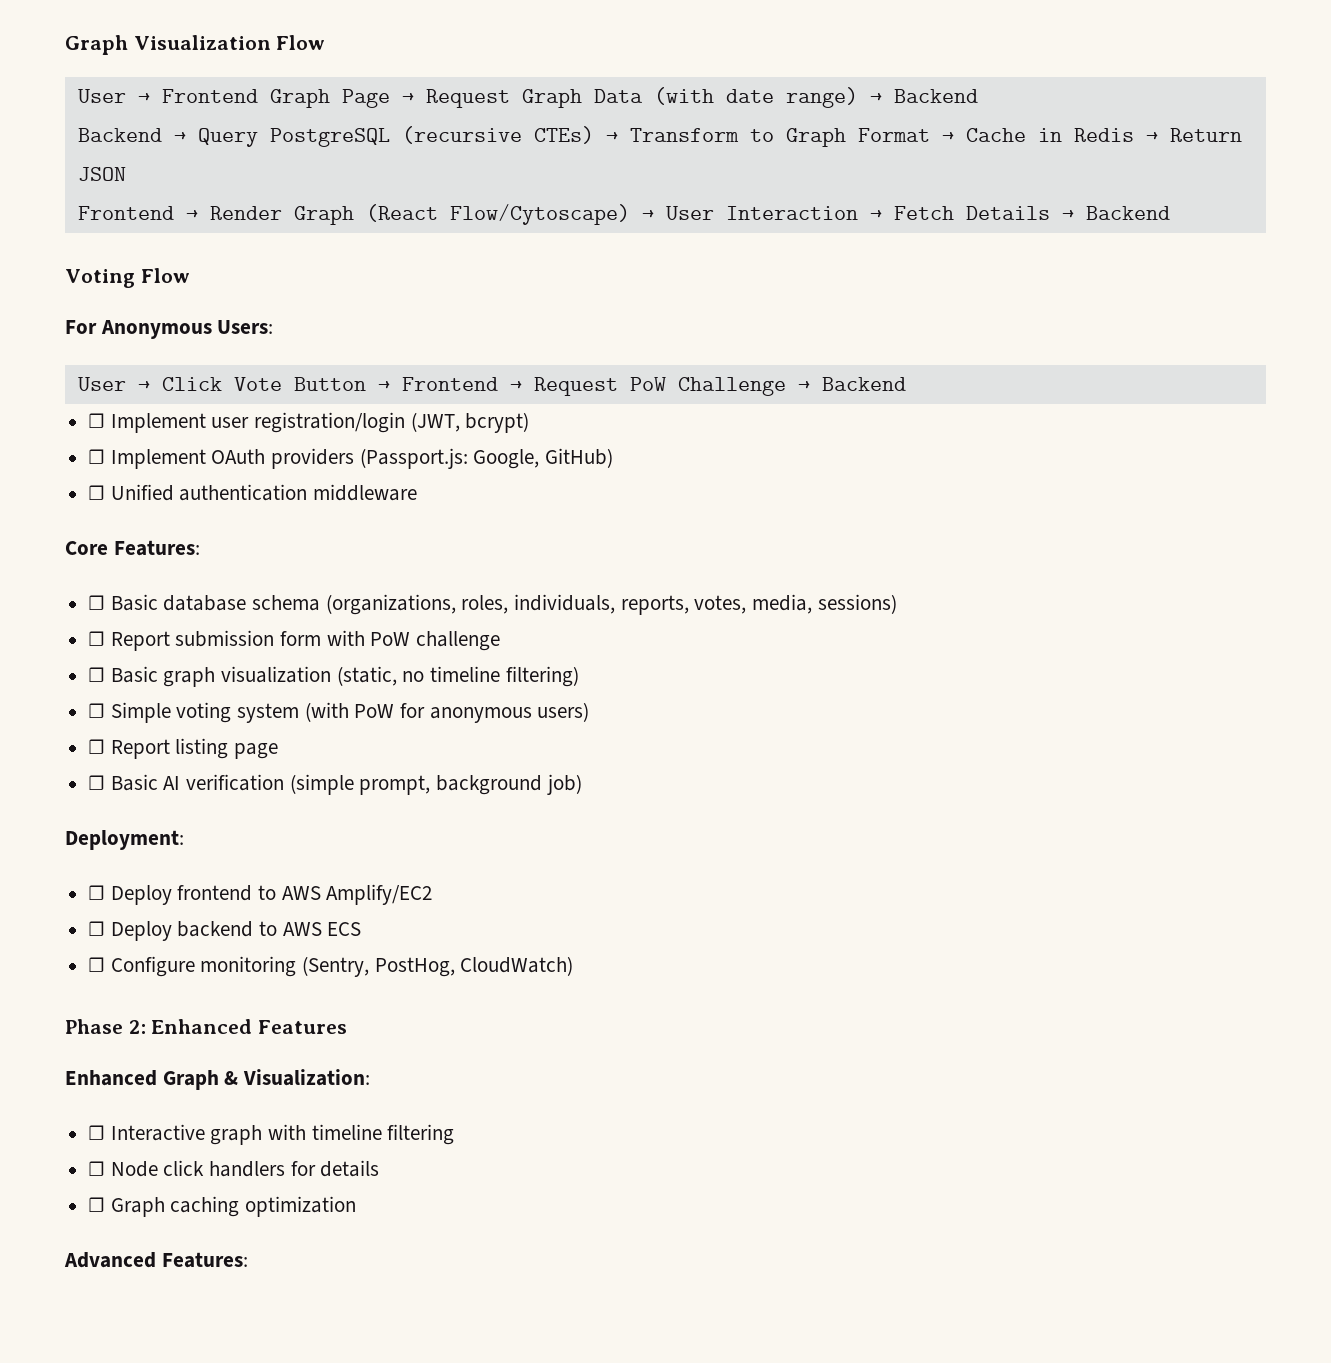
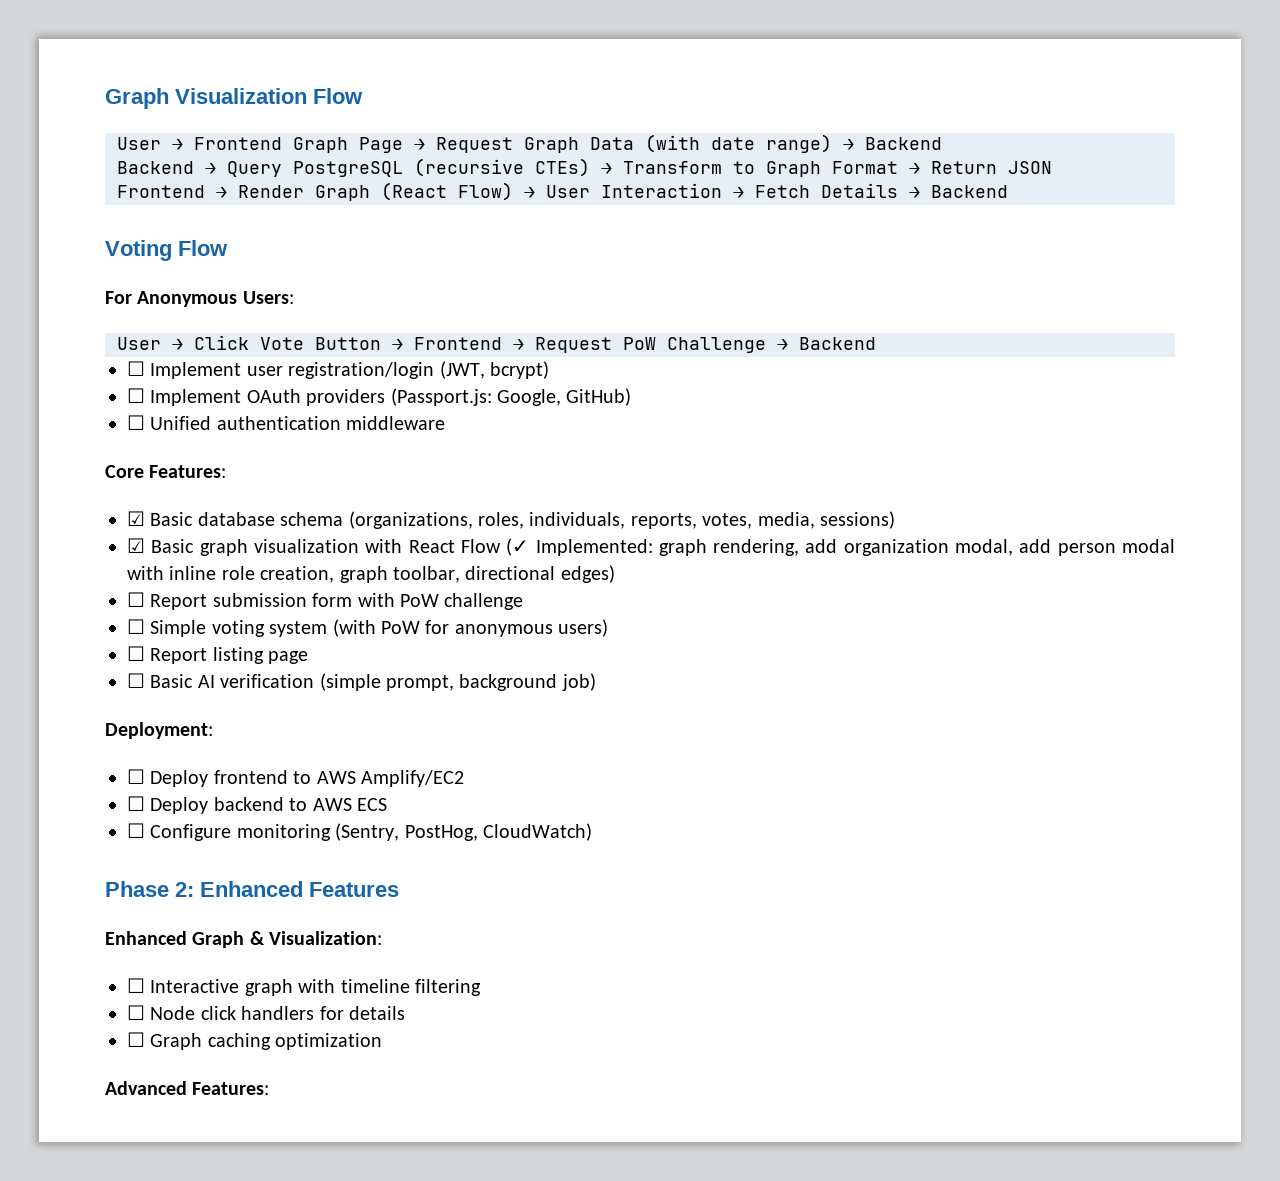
[965,128,1158,142] Cache in Redis → -> (920, 168) none
[449,204,630,225] Flow/Cytoscape) -> [458,182,513,201] Flow)
[88,595,106,610] ☐ -> [127,511,145,526] ☑
(897, 604) none -> [127,538,1175,556] [127,565,615,583] // ☑ Basic graph visualization with React Flow (✓ Implemented: graph rendering, add organization modal, add person modal with inline role creation, graph toolbar, directional edges)
[88,666,579,687] // ☐ Basic graph visualization (static, no timeline filtering) -> (524, 601) none

